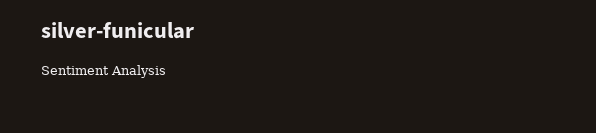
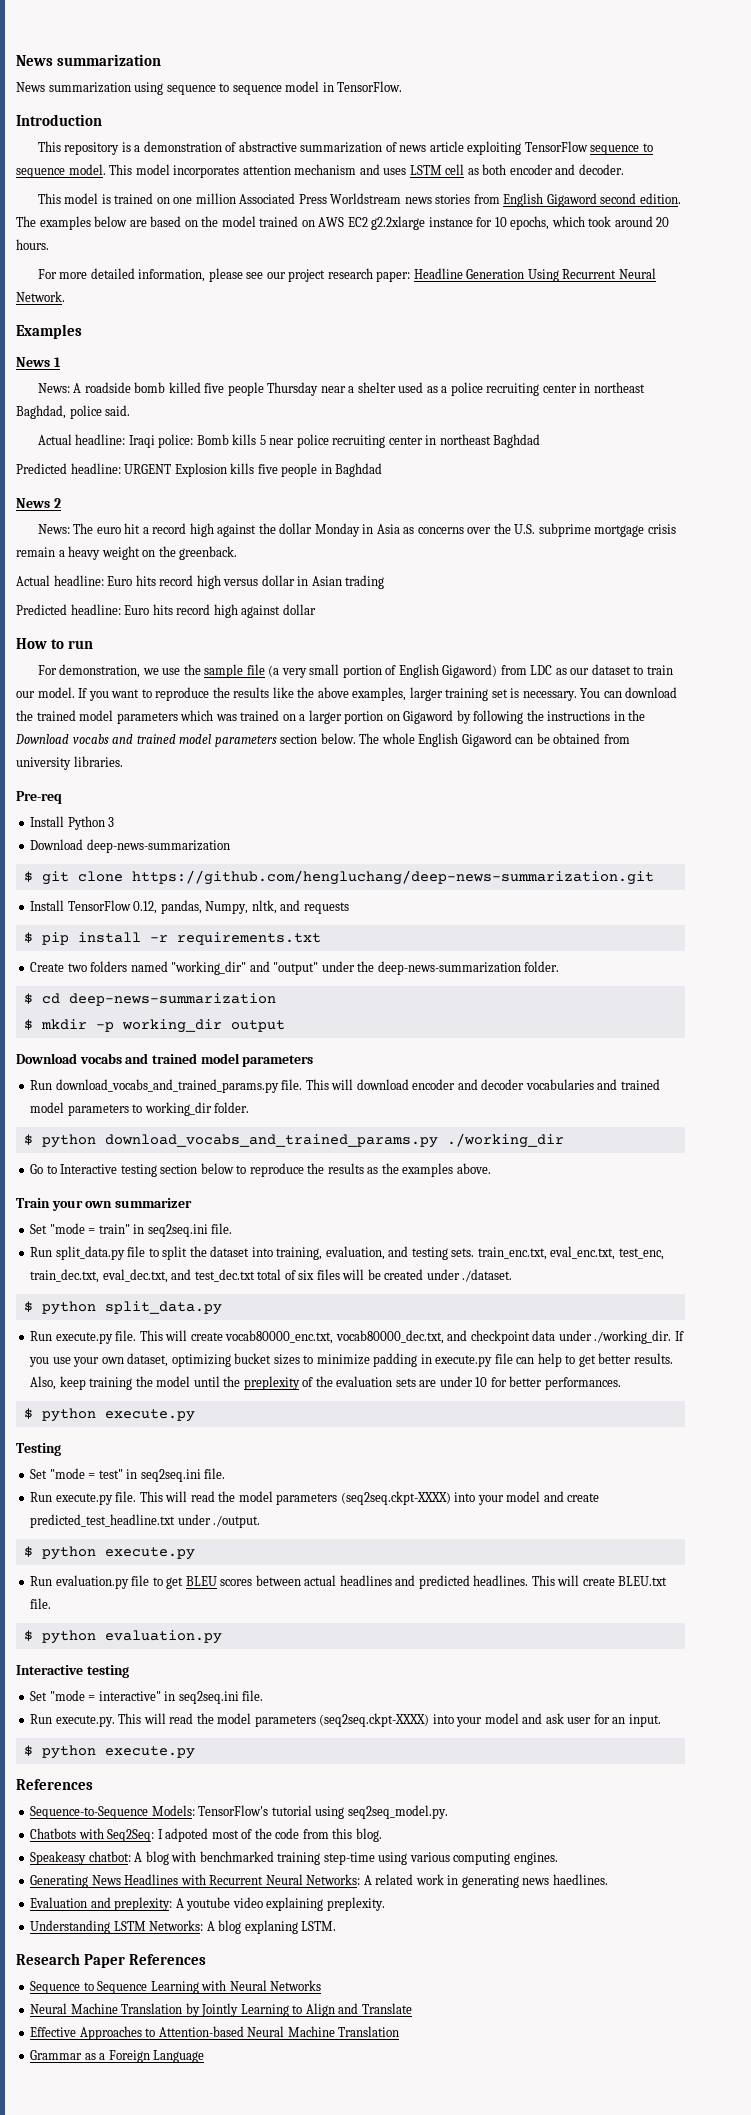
[41,22,194,39] [41,65,166,78] silver-funicular // Sentiment Analysis -> [16,54,161,66] [16,81,403,95] [16,114,102,126] [37,141,653,155] [16,164,624,178] [37,193,681,207] [16,216,670,230] [16,239,49,250] [37,268,656,282] [16,291,65,302] [16,324,82,339] [16,357,61,367] [37,382,645,396] [16,405,131,419] [37,434,541,448] [16,463,383,477] [16,498,61,508] [37,523,676,537] [16,546,238,560] [16,575,385,589] [16,604,316,618] [16,638,93,649] [37,664,673,678] [16,687,678,701] [16,710,646,724] [15,733,630,747] [16,756,123,770] [16,791,62,804] [30,816,115,830] [30,839,230,853] [23,870,654,885] [30,900,349,914] [23,932,321,945] [30,961,560,975] [23,993,276,1006] [23,1019,285,1033] [16,1053,314,1067] [30,1079,660,1093] [30,1102,250,1116] [23,1133,564,1148] [30,1163,491,1177] [16,1198,192,1211] [30,1223,233,1237] [30,1246,664,1260] [30,1269,513,1283] [23,1301,222,1315] [30,1330,684,1344] [29,1353,673,1367] [30,1376,621,1390] [23,1408,195,1422] [16,1443,61,1456] [30,1468,226,1482] [30,1491,600,1505] [30,1514,261,1528] [23,1546,195,1560] [30,1575,668,1589] [30,1598,52,1609] [23,1630,222,1644] [16,1665,129,1678] [30,1690,264,1704] [30,1713,661,1727] [23,1745,195,1759] [16,1779,93,1790] [30,1805,448,1819] [30,1828,382,1842] [30,1851,558,1865] [30,1874,608,1888] [30,1897,385,1911] [30,1920,337,1934] [16,1953,206,1968] [30,1980,322,1994] [30,2003,412,2017] [30,2026,400,2040] [30,2050,205,2063] News summarization // News summarization using sequence to sequence model in TensorFlow. // Introduction // This repository is a demonstration of abstractive summarization of news article exploiting TensorFlow sequence to sequence model. This model incorporates attention mechanism and uses LSTM cell as both encoder and decoder. // This model is trained on one million Associated Press Worldstream news stories from English Gigaword second edition. The examples below are based on the model trained on AWS EC2 g2.2xlarge instance for 10 epochs, which took around 20 hours. // For more detailed information, please see our project research paper: Headline Generation Using Recurrent Neural Network. // Examples // News 1 // News: A roadside bomb killed five people Thursday near a shelter used as a police recruiting center in northeast Baghdad, police said. // Actual headline: Iraqi police: Bomb kills 5 near police recruiting center in northeast Baghdad // Predicted headline: URGENT Explosion kills five people in Baghdad // News 2 // News: The euro hit a record high against the dollar Monday in Asia as concerns over the U.S. subprime mortgage crisis remain a heavy weight on the greenback. // Actual headline: Euro hits record high versus dollar in Asian trading // Predicted headline: Euro hits record high against dollar // How to run // For demonstration, we use the sample file (a very small portion of English Gigaword) from LDC as our dataset to train our model. If you want to reproduce the results like the above examples, larger training set is necessary. You can download the trained model parameters which was trained on a larger portion on Gigaword by following the instructions in the Download vocabs and trained model parameters section below. The whole English Gigaword can be obtained from university libraries. // Pre-req // Install Python 3 // Download deep-news-summarization // $ git clone https://github.com/hengluchang/deep-news-summarization.git // Install TensorFlow 0.12, pandas, Numpy, nltk, and requests // $ pip install -r requirements.txt // Create two folders named "working_dir" and "output" under the deep-news-summarization folder. // $ cd deep-news-summarization // $ mkdir -p working_dir output // Download vocabs and trained model parameters // Run download_vocabs_and_trained_params.py file. This will download encoder and decoder vocabularies and trained model parameters to working_dir folder. // $ python download_vocabs_and_trained_params.py ./working_dir // Go to Interactive testing section below to reproduce the results as the examples above. // Train your own summarizer // Set "mode = train" in seq2seq.ini file. // Run split_data.py file to split the dataset into training, evaluation, and testing sets. train_enc.txt, eval_enc.txt, test_enc, train_dec.txt, eval_dec.txt, and test_dec.txt total of six files will be created under ./dataset. // $ python split_data.py // Run execute.py file. This will create vocab80000_enc.txt, vocab80000_dec.txt, and checkpoint data under ./working_dir. If you use your own dataset, optimizing bucket sizes to minimize padding in execute.py file can help to get better results. Also, keep training the model until the preplexity of the evaluation sets are under 10 for better performances. // $ python execute.py // Testing // Set "mode = test" in seq2seq.ini file. // Run execute.py file. This will read the model parameters (seq2seq.ckpt-XXXX) into your model and create predicted_test_headline.txt under ./output. // $ python execute.py // Run evaluation.py file to get BLEU scores between actual headlines and predicted headlines. This will create BLEU.txt file. // $ python evaluation.py // Interactive testing // Set "mode = interactive" in seq2seq.ini file. // Run execute.py. This will read the model parameters (seq2seq.ckpt-XXXX) into your model and ask user for an input. // $ python execute.py // References // Sequence-to-Sequence Models: TensorFlow's tutorial using seq2seq_model.py. // Chatbots with Seq2Seq: I adpoted most of the code from this blog. // Speakeasy chatbot: A blog with benchmarked training step-time using various computing engines. // Generating News Headlines with Recurrent Neural Networks: A related work in generating news haedlines. // Evaluation and preplexity: A youtube video explaining preplexity. // Understanding LSTM Networks: A blog explaning LSTM. // Research Paper References // Sequence to Sequence Learning with Neural Networks // Neural Machine Translation by Jointly Learning to Align and Translate // Effective Approaches to Attention-based Neural Machine Translation // Grammar as a Foreign Language

